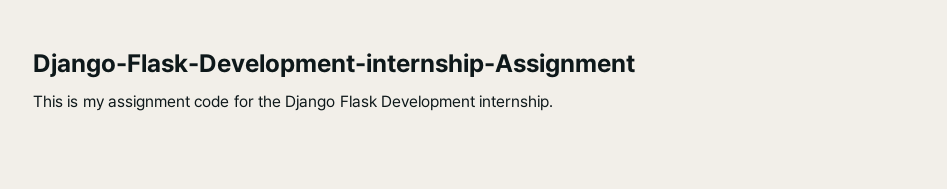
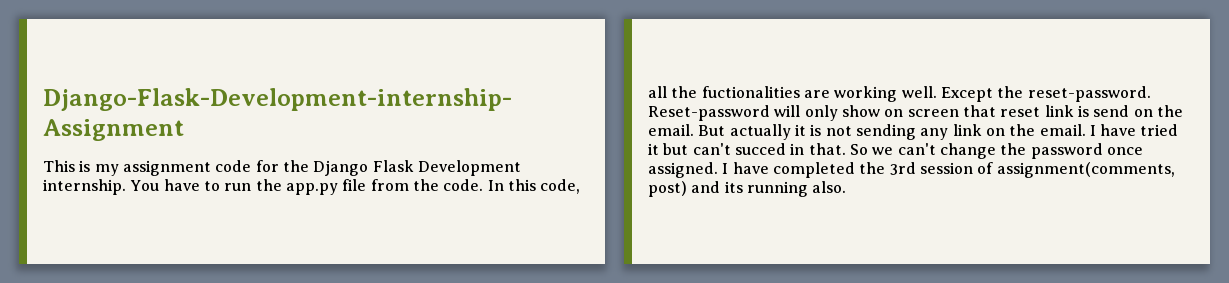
(554, 103) none -> [130,179,581,195] [648,86,1151,102] [648,105,1183,121] [648,124,1179,140] [648,143,1143,159] [648,162,1175,178] [648,181,847,197] You have to run the app.py file from the code. In this code, all the fuctionalities are working well. Except the reset-password. Reset-password will only show on screen that reset link is send on the email. But actually it is not sending any link on the email. I have tried it but can't succed in that. So we can't change the password once assigned. I have completed the 3rd session of assignment(comments, post) and its running also.

